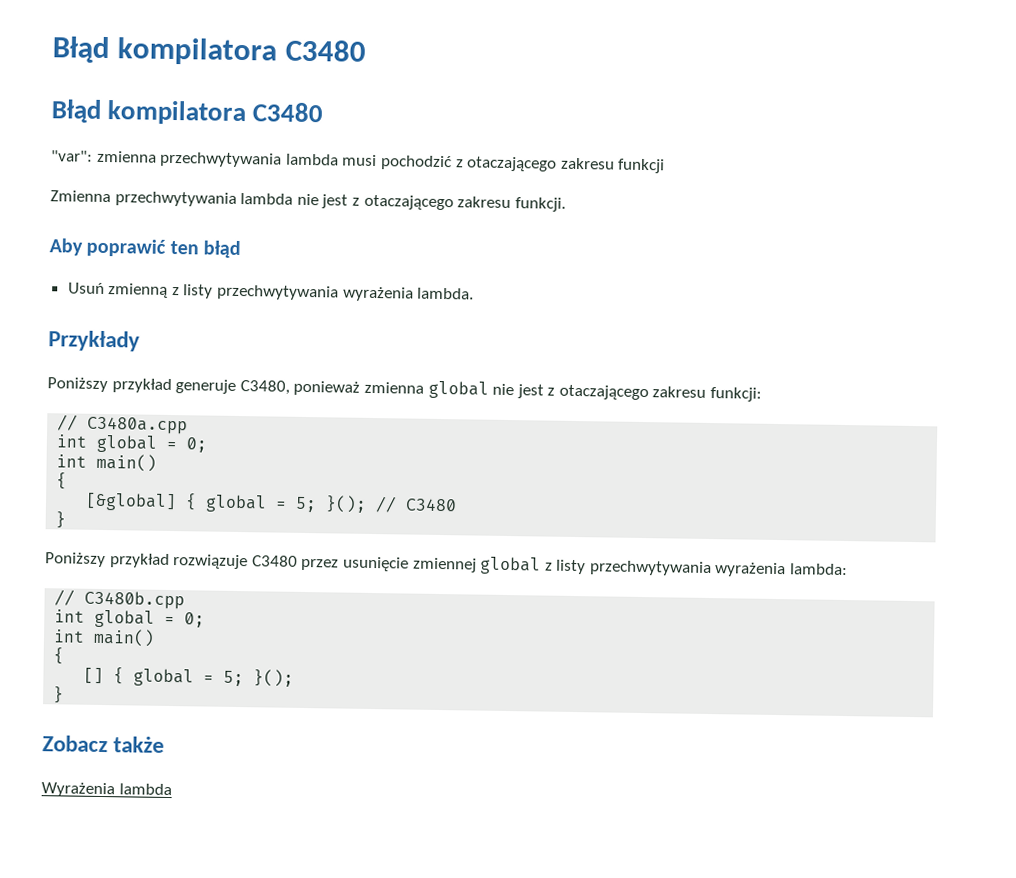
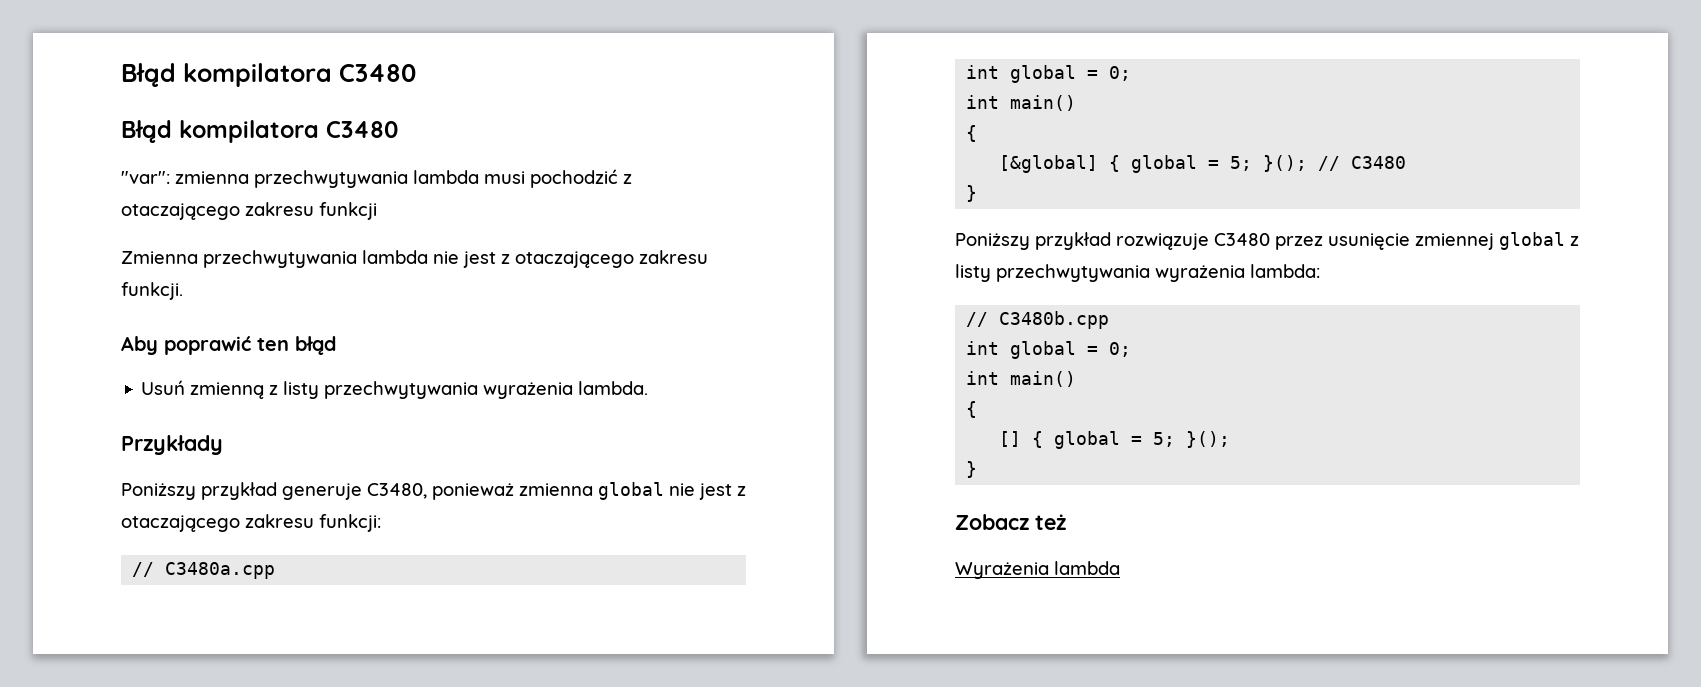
[113,736,166,753] także -> [1035,514,1066,530] też

